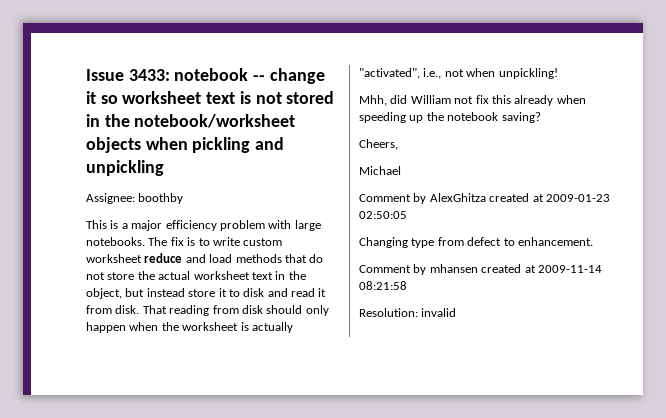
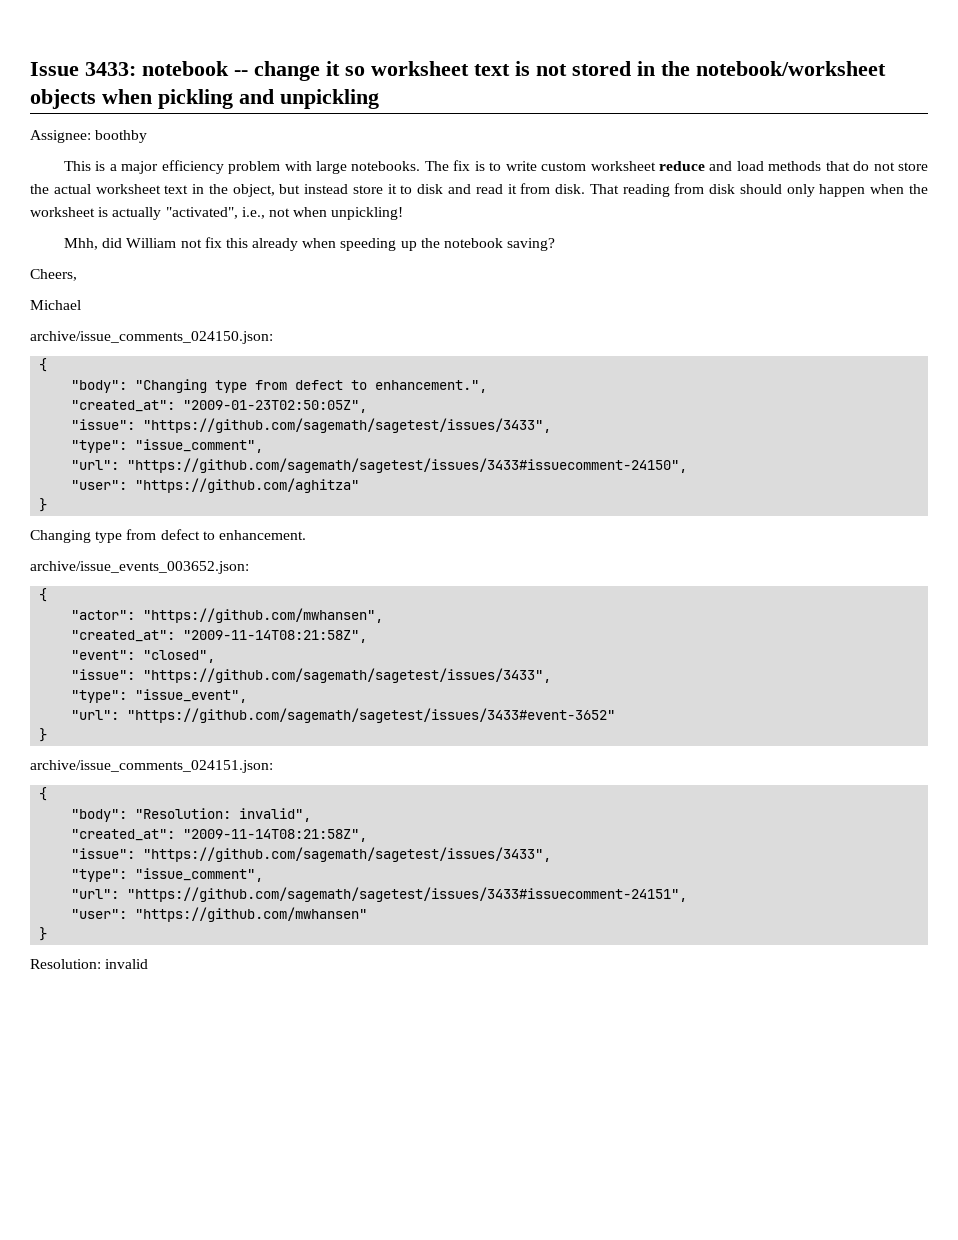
[359,193,610,204] [359,211,407,219] Comment by AlexGhitza created at 2009-01-23 02:50:05 -> [30,331,273,344] [39,358,48,372] [71,379,488,393] [71,400,368,413] [71,418,552,433] [71,439,264,453] [71,458,688,473] [71,478,360,493] [39,498,48,512] archive/issue_comments_024150.json: // { // "body": "Changing type from defect to enhancement.", // "created_at": "2009-01-23T02:50:05Z", // "issue": "https://github.com/sagemath/sagetest/issues/3433", // "type": "issue_comment", // "url": "https://github.com/sagemath/sagetest/issues/3433#issuecomment-24150", // "user": "https://github.com/aghitza" // }
[359,264,602,275] [359,281,407,290] Comment by mhansen created at 2009-11-14 08:21:58 -> [30,561,249,574] [39,588,48,602] [71,608,384,623] [71,630,368,643] [71,650,216,663] [71,668,552,683] [71,689,248,703] [71,708,616,723] [39,728,48,742] [30,760,273,773] [39,787,48,801] [71,808,312,822] [71,829,368,842] [71,847,552,862] [71,868,264,882] [71,887,688,902] [71,907,368,922] [39,927,48,941] archive/issue_events_003652.json: // { // "actor": "https://github.com/mwhansen", // "created_at": "2009-11-14T08:21:58Z", // "event": "closed", // "issue": "https://github.com/sagemath/sagetest/issues/3433", // "type": "issue_event", // "url": "https://github.com/sagemath/sagetest/issues/3433#event-3652" // } // archive/issue_comments_024151.json: // { // "body": "Resolution: invalid", // "created_at": "2009-11-14T08:21:58Z", // "issue": "https://github.com/sagemath/sagetest/issues/3433", // "type": "issue_comment", // "url": "https://github.com/sagemath/sagetest/issues/3433#issuecomment-24151", // "user": "https://github.com/mwhansen" // }

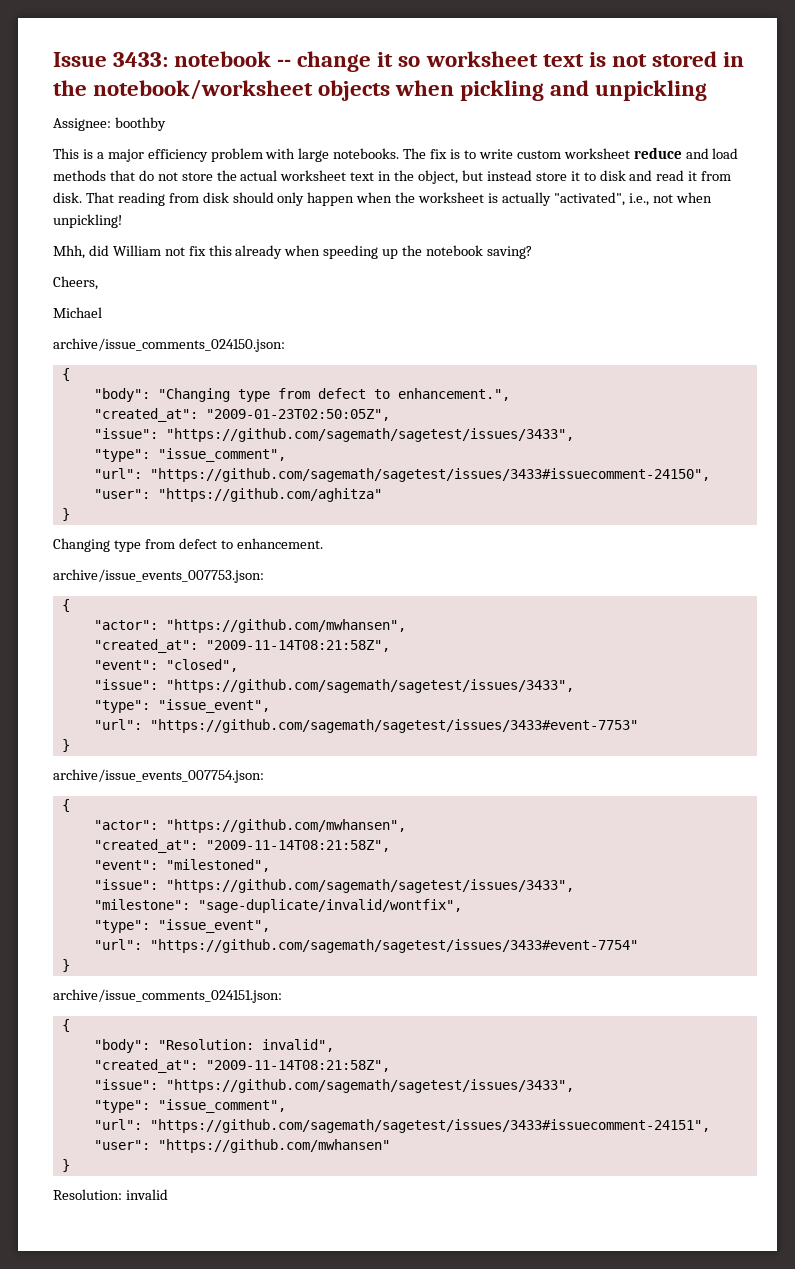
[30,561,249,574] archive/issue_events_003652.json: -> [53,569,264,583] archive/issue_events_007753.json:
[127,708,616,723] "https://github.com/sagemath/sagetest/issues/3433#event-3652" -> [149,719,638,733] [61,739,70,752] [53,769,264,783] [61,799,70,812] [93,819,406,833] [93,839,390,853] [93,859,270,872] [93,879,574,893] [93,899,462,913] [93,919,270,933] [93,939,638,953] "https://github.com/sagemath/sagetest/issues/3433#event-7753" // } // archive/issue_events_007754.json: // { // "actor": "https://github.com/mwhansen", // "created_at": "2009-11-14T08:21:58Z", // "event": "milestoned", // "issue": "https://github.com/sagemath/sagetest/issues/3433", // "milestone": "sage-duplicate/invalid/wontfix", // "type": "issue_event", // "url": "https://github.com/sagemath/sagetest/issues/3433#event-7754"

